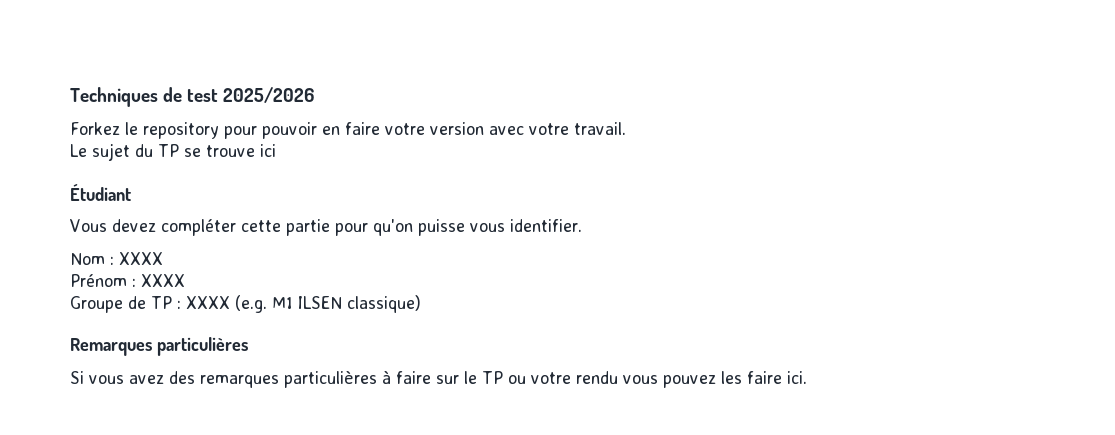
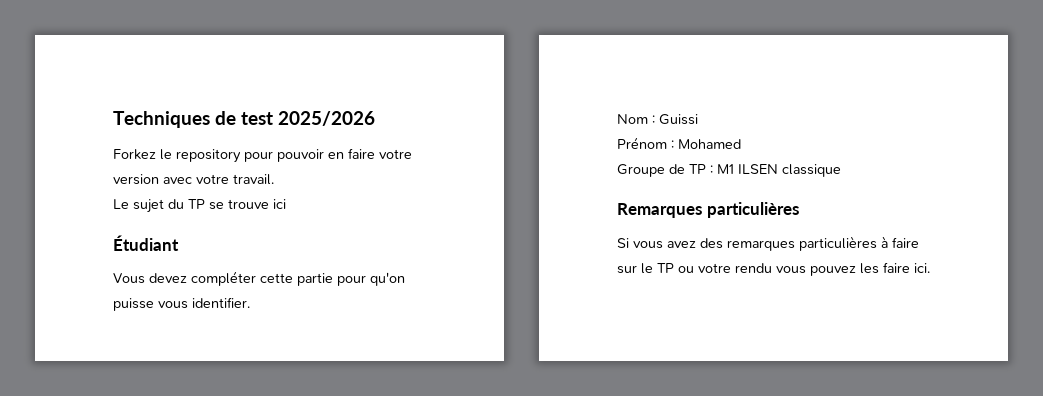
[119,252,163,265] XXXX -> [659,114,698,125] Guissi
[141,274,185,287] XXXX -> [678,139,741,149] Mohamed
[186,295,267,313] XXXX (e.g. -> (713, 169) none
[347,295,421,313] classique) -> [782,164,841,177] classique

